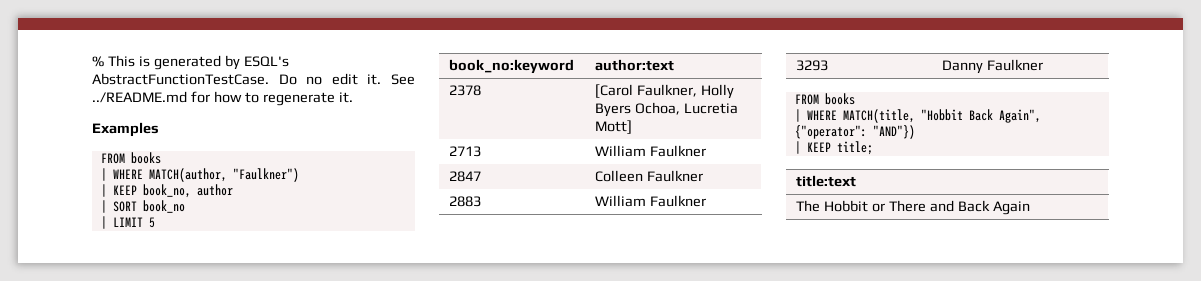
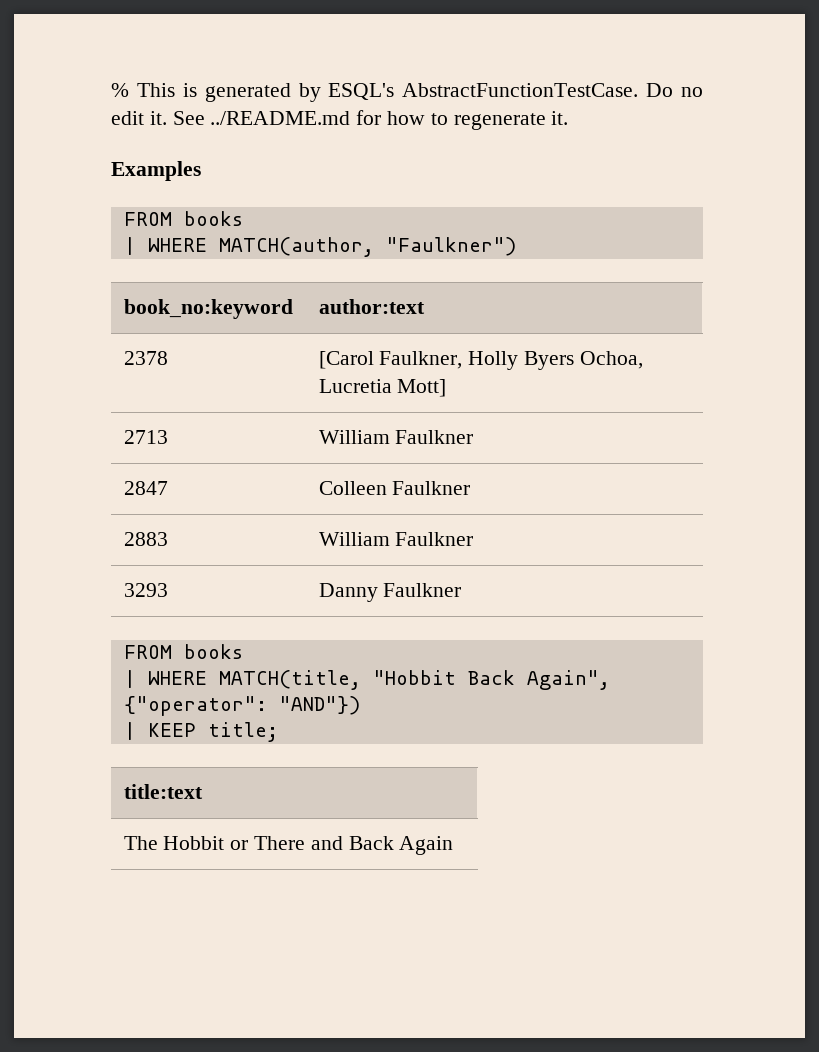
[100,184,233,198] [100,200,185,213] [100,216,155,229] // | KEEP book_no, author // | SORT book_no // | LIMIT 5 -> (516, 246) none

